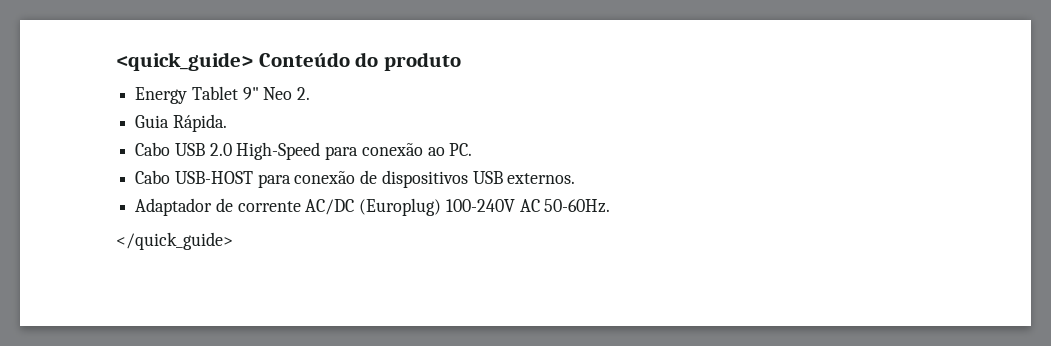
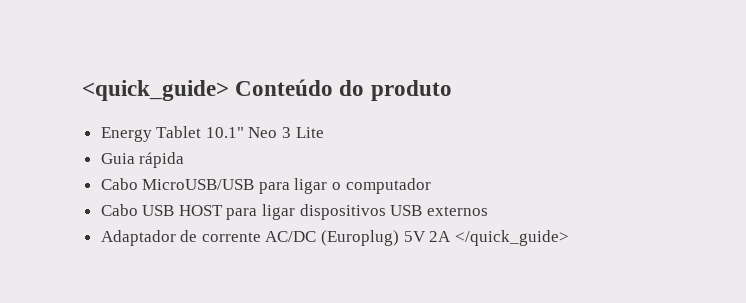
[242,87,311,100] [135,114,227,132] [135,142,473,160] [135,170,378,188] 9" Neo 2. // Guia Rápida. // Cabo USB 2.0 High-Speed para conexão ao PC. // Cabo USB-HOST para conexão de -> [205,127,324,138] [100,152,185,168] [100,178,431,194] [100,204,296,220] 10.1" Neo 3 Lite // Guia rápida // Cabo MicroUSB/USB para ligar o computador // Cabo USB HOST para ligar
[507,173,576,184] externos. -> [426,206,488,216] externos
[445,199,611,213] 100-240V AC 50-60Hz. // -> [403,231,452,242] 5V 2A

